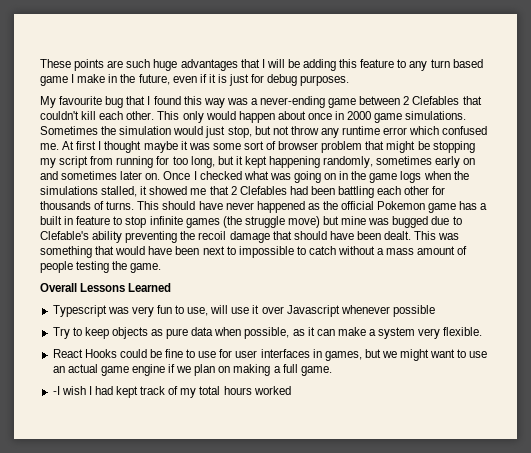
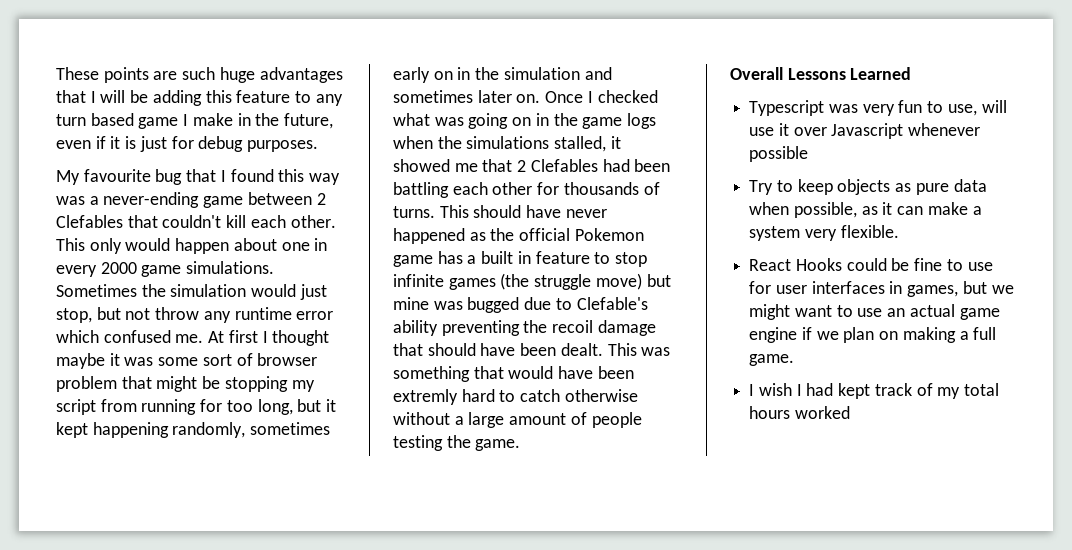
[307,111,345,120] once in -> [281,238,328,251] [56,265,97,277] one in every
(476, 161) none -> [457,67,580,80] in the simulation
[202,246,294,258] next to impossible -> [393,389,495,405] extremly hard
(336, 250) none -> [564,389,638,402] otherwise
[386,248,415,255] mass -> [468,412,505,428] large
[52,386,60,395] -I -> [749,384,755,396] I

